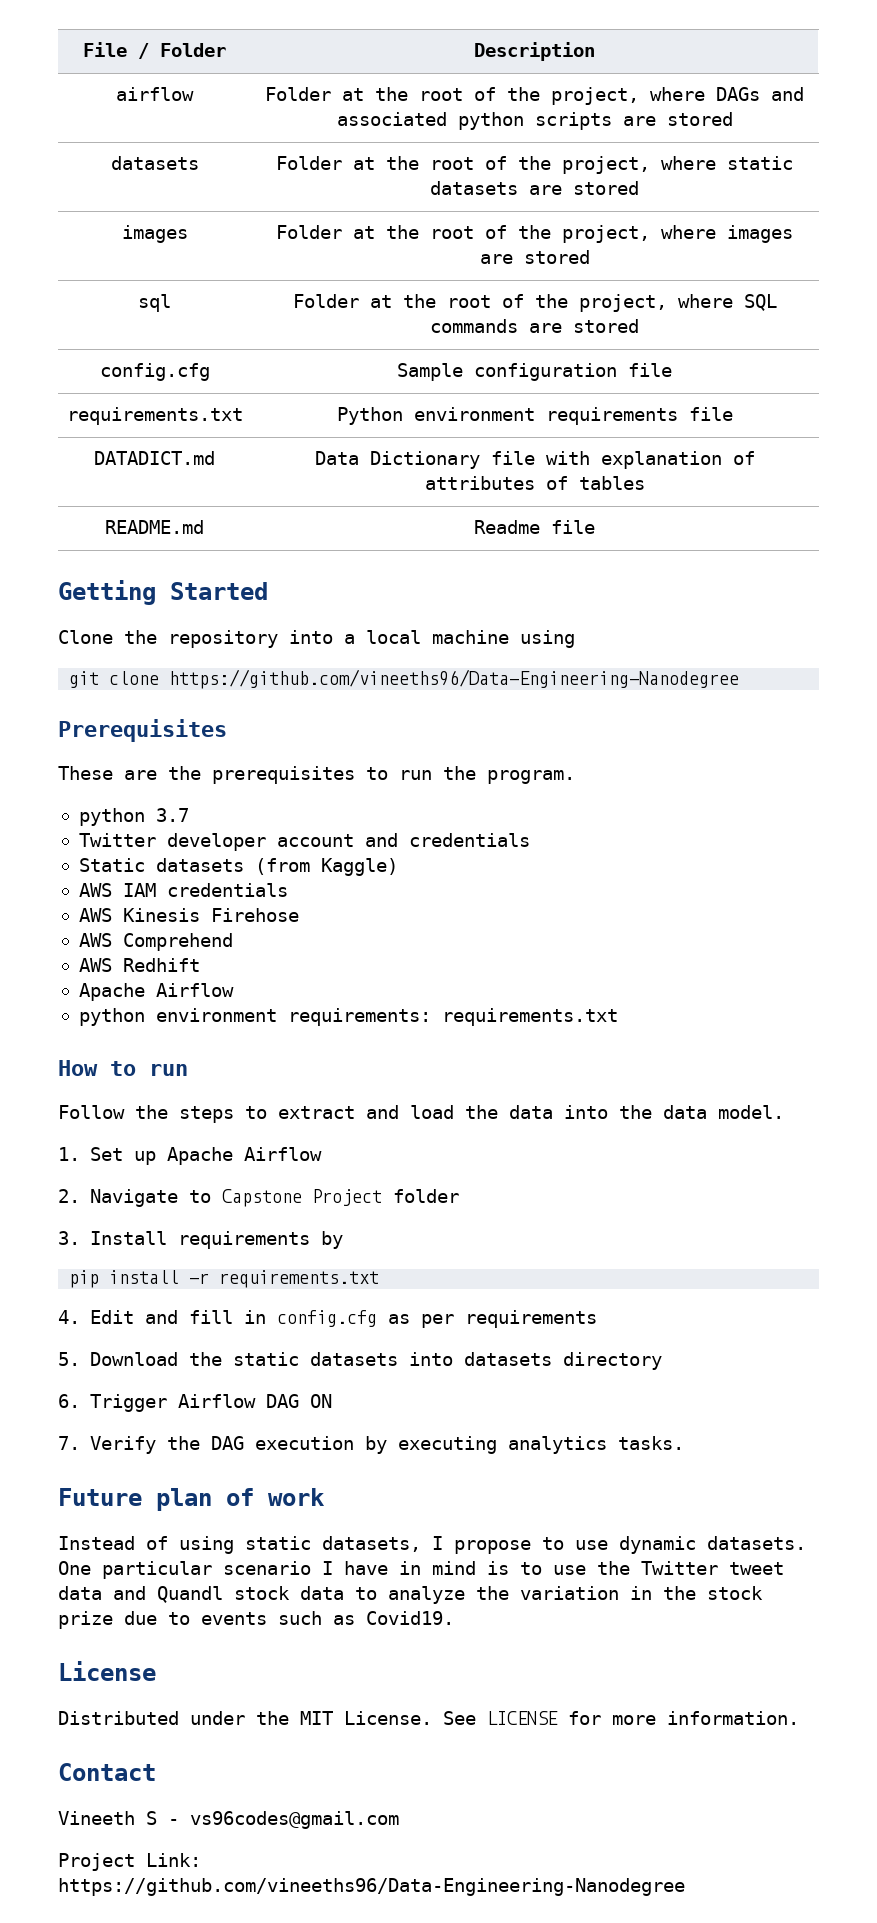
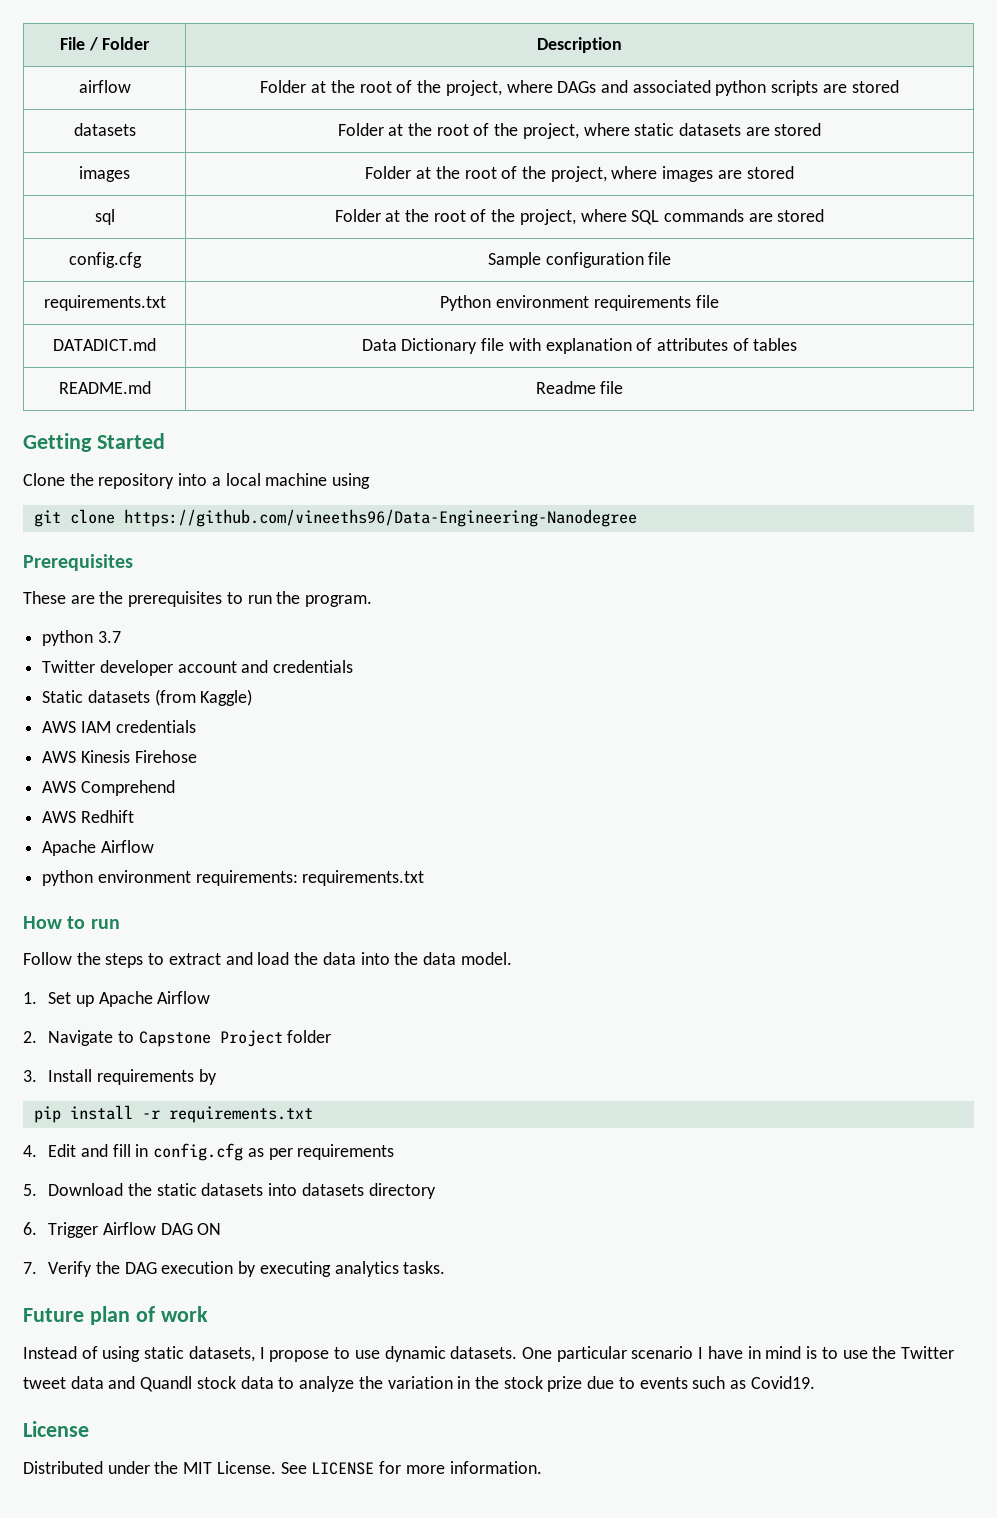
[58,1763,156,1781] [58,1811,399,1829] [58,1853,201,1871] [58,1878,685,1896] // Contact // Vineeth S - vs96codes@gmail.com // Project Link: https://github.com/vineeths96/Data-Engineering-Nanodegree -> (542, 1467) none

